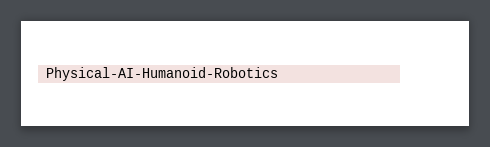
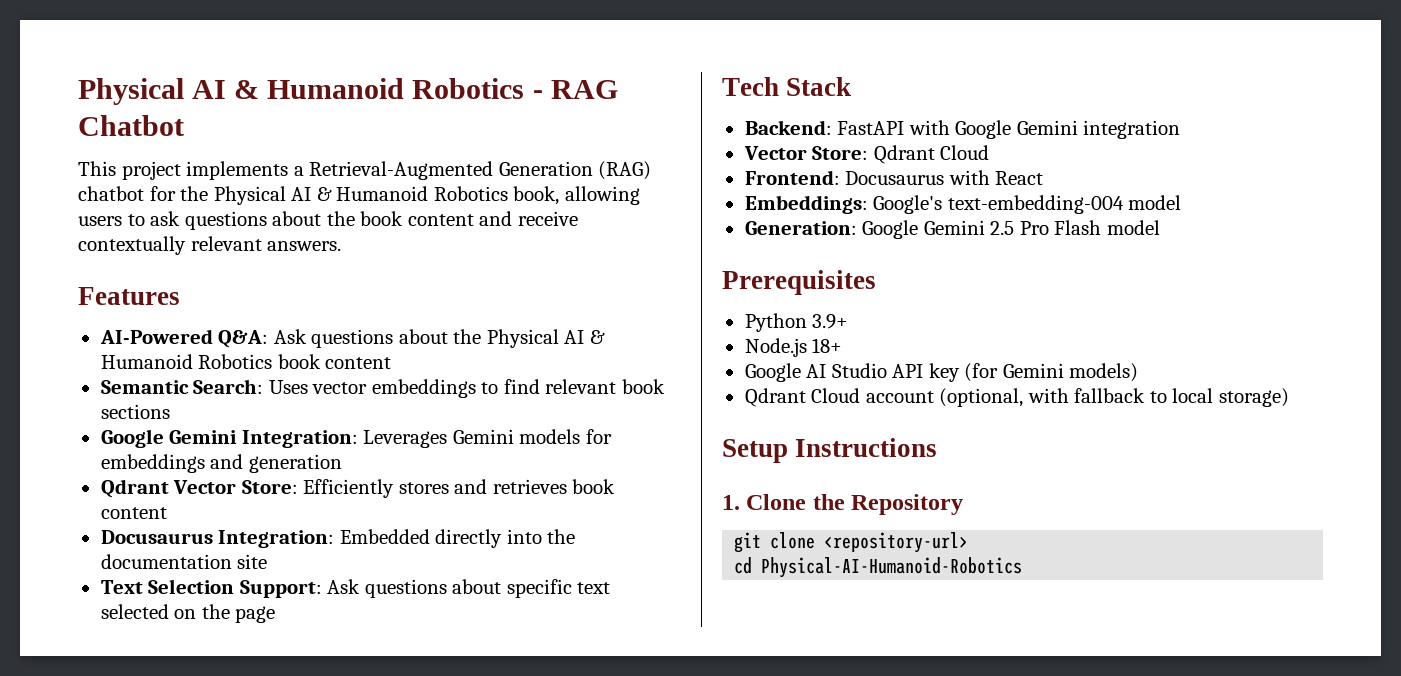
(45, 74) none -> [78,78,618,105] [78,115,184,136] [78,161,652,180] [78,186,640,205] [78,211,578,230] [78,236,342,255] [78,287,180,305] [99,329,605,348] [100,354,392,369] [100,379,665,398] [100,404,170,419] [100,429,612,448] [100,454,342,473] [100,479,616,498] [100,507,167,519] [100,529,576,548] [100,554,268,569] [100,579,611,598] [100,604,276,623] [722,77,852,96] [744,120,1181,139] [743,145,990,164] [744,170,1044,185] [744,195,1182,214] [744,220,1160,239] [722,270,876,295] [744,313,849,332] [744,338,843,357] [744,363,1139,382] [744,388,1289,407] [722,438,938,463] [722,494,964,515] [734,532,969,553] [734,557,753,574] Physical AI & Humanoid Robotics - RAG Chatbot // This project implements a Retrieval-Augmented Generation (RAG) chatbot for the Physical AI & Humanoid Robotics book, allowing users to ask questions about the book content and receive contextually relevant answers. // Features // AI-Powered Q&A: Ask questions about the Physical AI & Humanoid Robotics book content // Semantic Search: Uses vector embeddings to find relevant book sections // Google Gemini Integration: Leverages Gemini models for embeddings and generation // Qdrant Vector Store: Efficiently stores and retrieves book content // Docusaurus Integration: Embedded directly into the documentation site // Text Selection Support: Ask questions about specific text selected on the page // Tech Stack // Backend: FastAPI with Google Gemini integration // Vector Store: Qdrant Cloud // Frontend: Docusaurus with React // Embeddings: Google's text-embedding-004 model // Generation: Google Gemini 2.5 Pro Flash model // Prerequisites // Python 3.9+ // Node.js 18+ // Google AI Studio API key (for Gemini models) // Qdrant Cloud account (optional, with fallback to local storage) // Setup Instructions // 1. Clone the Repository // git clone <repository-url> // cd

